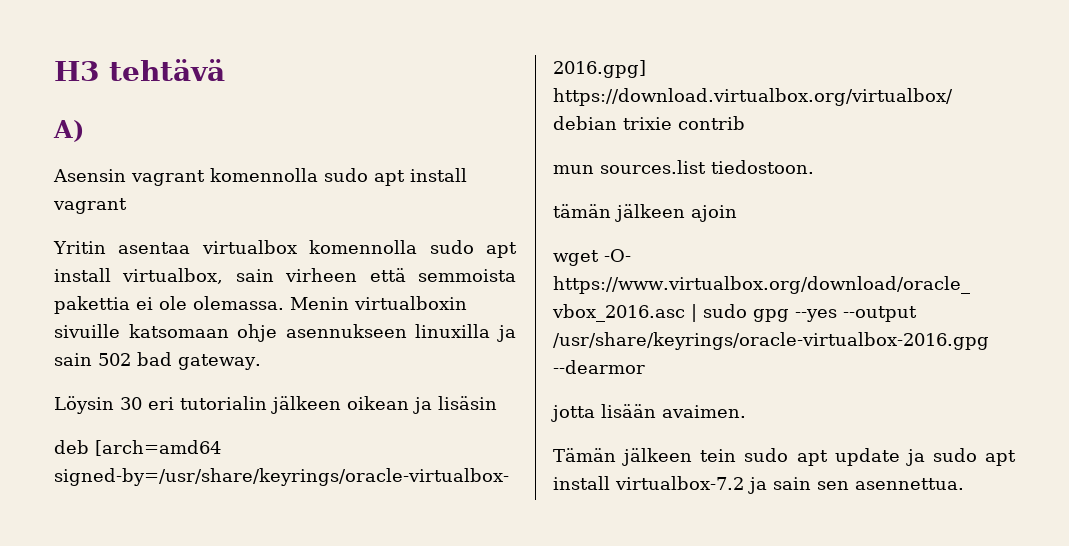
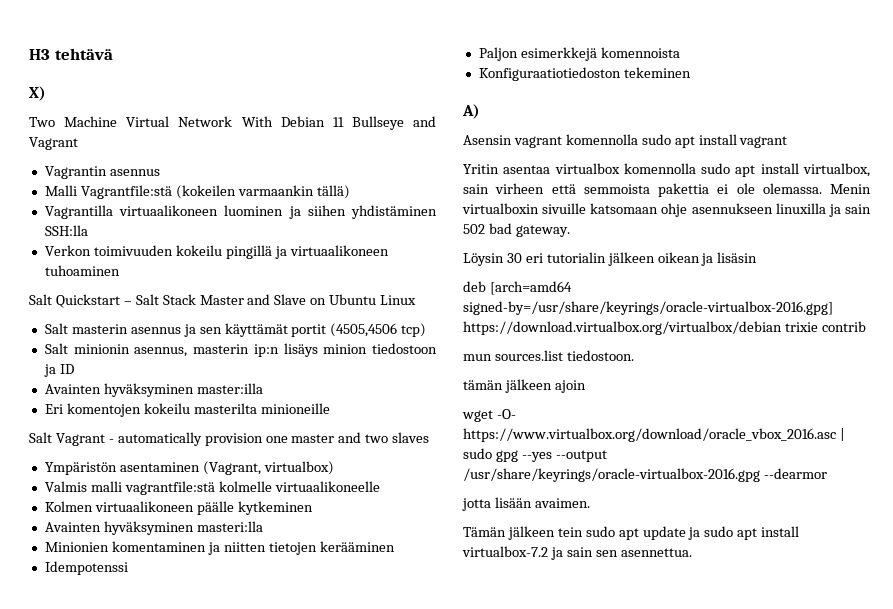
(225, 70) none -> [29,86,46,101] [29,116,436,130] [29,137,78,150] [44,166,160,179] [44,185,350,199] [44,205,437,219] [44,225,88,236] [44,245,389,259] [44,265,120,276] [29,294,417,308] [44,323,427,337] [44,343,438,357] [43,364,74,377] [44,383,263,397] [44,403,330,417] [29,432,430,446] [44,461,334,475] [44,481,380,495] [44,501,313,515] [44,521,263,535] [44,541,395,555] [44,561,128,575] [478,47,680,61] [478,67,691,81] // X) // Two Machine Virtual Network With Debian 11 Bullseye and Vagrant // Vagrantin asennus // Malli Vagrantfile:stä (kokeilen varmaankin tällä) // Vagrantilla virtuaalikoneen luominen ja siihen yhdistäminen SSH:lla // Verkon toimivuuden kokeilu pingillä ja virtuaalikoneen tuhoaminen // Salt Quickstart – Salt Stack Master and Slave on Ubuntu Linux // Salt masterin asennus ja sen käyttämät portit (4505,4506 tcp) // Salt minionin asennus, masterin ip:n lisäys minion tiedostoon ja ID // Avainten hyväksyminen master:illa // Eri komentojen kokeilu masterilta minioneille // Salt Vagrant - automatically provision one master and two slaves // Ympäristön asentaminen (Vagrant, virtualbox) // Valmis malli vagrantfile:stä kolmelle virtuaalikoneelle // Kolmen virtuaalikoneen päälle kytkeminen // Avainten hyväksyminen masteri:lla // Minionien komentaminen ja niitten tietojen kerääminen // Idempotenssi // Paljon esimerkkejä komennoista // Konfiguraatiotiedoston tekeminen

